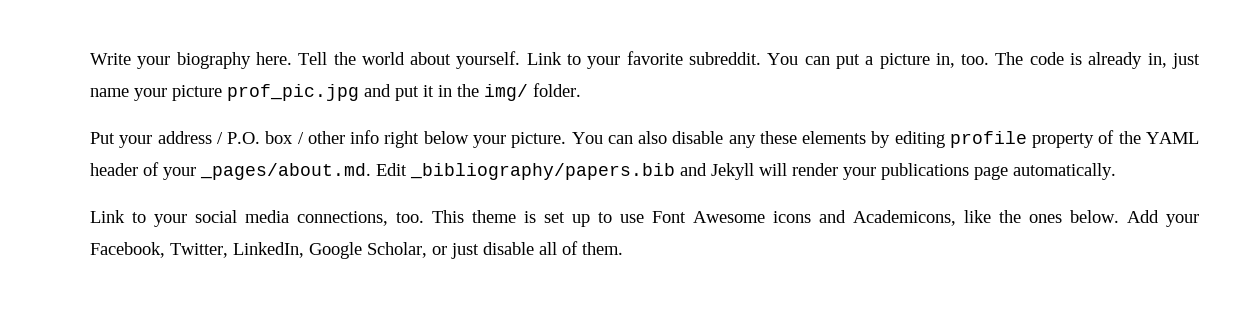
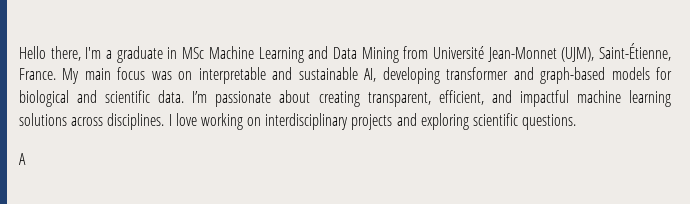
[90,51,1200,69] [90,83,581,101] [90,130,1199,148] [90,162,1116,180] [90,210,1199,227] [90,241,623,259] Write your biography here. Tell the world about yourself. Link to your favorite subreddit. You can put a picture in, too. The code is already in, just name your picture prof_pic.jpg and put it in the img/ folder. // Put your address / P.O. box / other info right below your picture. You can also disable any these elements by editing profile property of the YAML header of your _pages/about.md. Edit _bibliography/papers.bib and Jekyll will render your publications page automatically. // Link to your social media connections, too. This theme is set up to use Font Awesome icons and Academicons, like the ones below. Add your Facebook, Twitter, LinkedIn, Google Scholar, or just disable all of them. -> [19,43,671,63] [19,67,672,84] [19,90,672,107] [19,113,577,130] [19,153,26,165] Hello there, I'm a graduate in MSc Machine Learning and Data Mining from Université Jean-Monnet (UJM), Saint-Étienne, France. My main focus was on interpretable and sustainable AI, developing transformer and graph-based models for biological and scientific data. I’m passionate about creating transparent, efficient, and impactful machine learning solutions across disciplines. I love working on interdisciplinary projects and exploring scientific questions. // A

